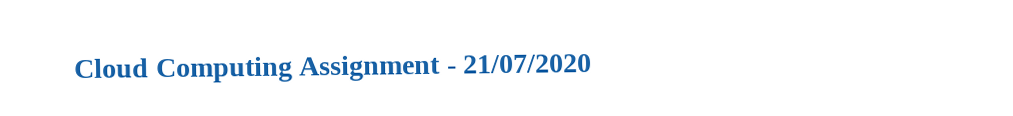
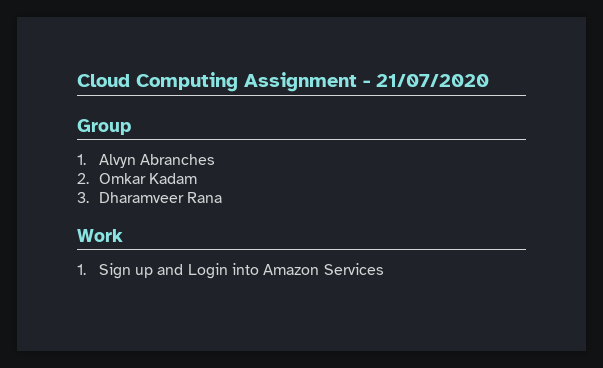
(593, 63) none -> [77,119,131,135] [77,154,216,168] [77,173,198,184] [77,192,223,203] [77,229,123,242] [77,263,384,279] // Group // 1. Alvyn Abranches // 2. Omkar Kadam // 3. Dharamveer Rana // Work // 1. Sign up and Login into Amazon Services

